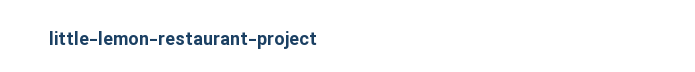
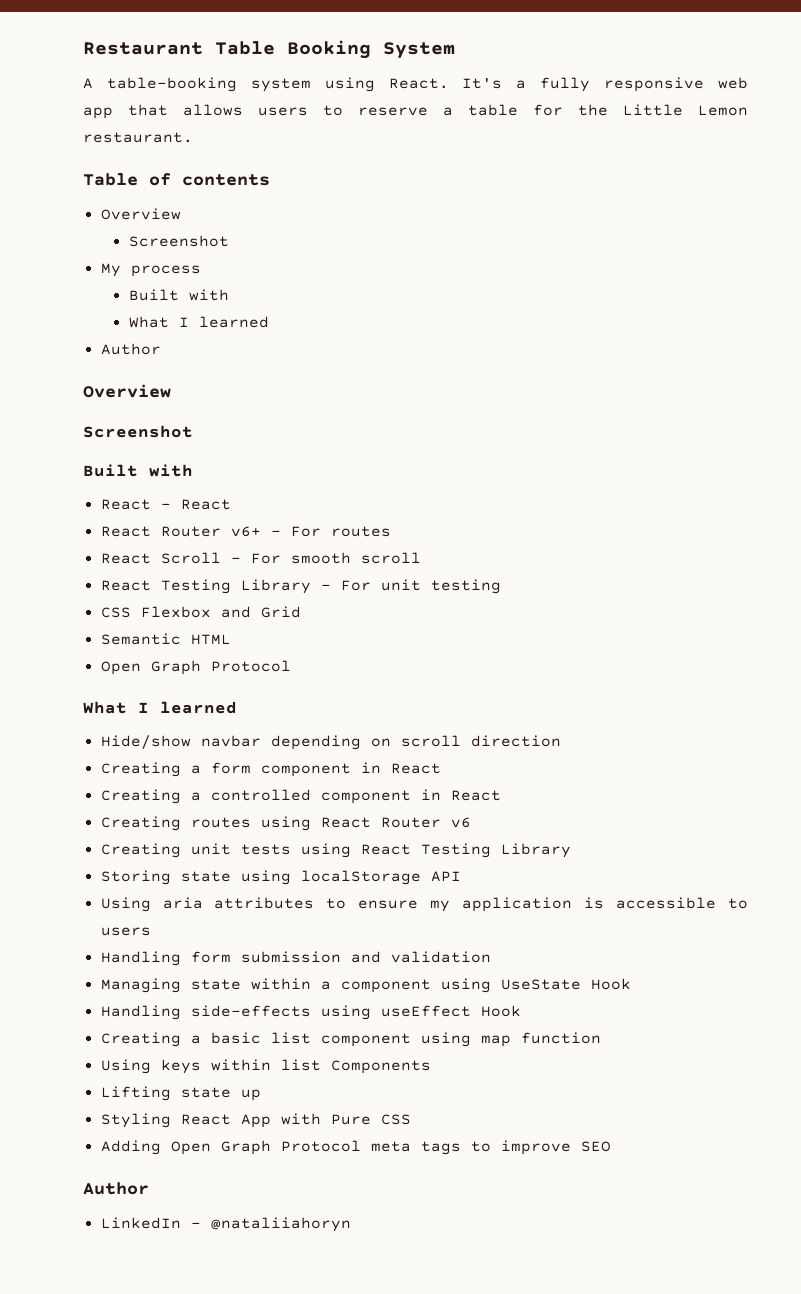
[49,31,317,49] little-lemon-restaurant-project -> [83,40,455,59] [83,77,749,92] [83,104,748,119] [83,132,193,143] [83,173,270,186] [100,208,181,220] [128,235,229,247] [100,263,201,277] [128,289,229,301] [128,316,269,328] [100,343,161,355] [83,384,171,398] [83,425,193,438] [83,464,193,477] [100,499,231,510] [100,526,391,537] [100,552,421,564] [100,579,501,594] [100,606,301,618] [100,633,231,645] [100,660,291,675] [83,701,237,714] [100,735,561,750] [100,762,441,777] [100,789,501,804] [100,816,471,831] [100,843,571,858] [100,870,461,885] [100,897,748,912] [100,927,151,936] [100,951,491,966] [100,978,631,993] [100,1005,521,1020] [100,1032,601,1047] [100,1059,431,1074] [100,1086,261,1101] [100,1113,411,1128] [100,1140,611,1155] [83,1182,149,1195] [100,1217,351,1232] Restaurant Table Booking System // A table-booking system using React. It's a fully responsive web app that allows users to reserve a table for the Little Lemon restaurant. // Table of contents // Overview // Screenshot // My process // Built with // What I learned // Author // Overview // Screenshot // Built with // React - React // React Router v6+ - For routes // React Scroll - For smooth scroll // React Testing Library - For unit testing // CSS Flexbox and Grid // Semantic HTML // Open Graph Protocol // What I learned // Hide/show navbar depending on scroll direction // Creating a form component in React // Creating a controlled component in React // Creating routes using React Router v6 // Creating unit tests using React Testing Library // Storing state using localStorage API // Using aria attributes to ensure my application is accessible to users // Handling form submission and validation // Managing state within a component using UseState Hook // Handling side-effects using useEffect Hook // Creating a basic list component using map function // Using keys within list Components // Lifting state up // Styling React App with Pure CSS // Adding Open Graph Protocol meta tags to improve SEO // Author // LinkedIn - @nataliiahoryn

